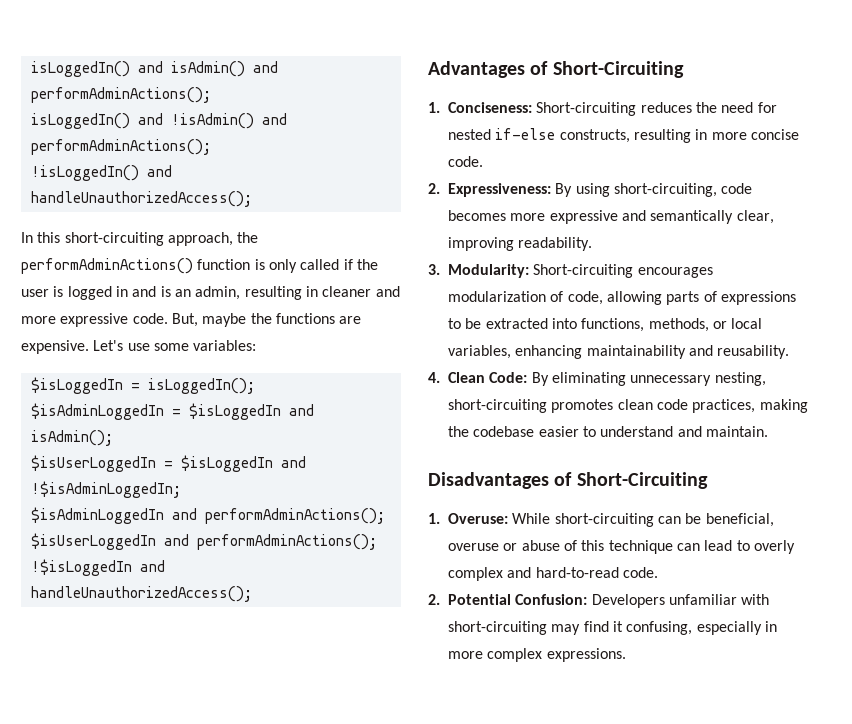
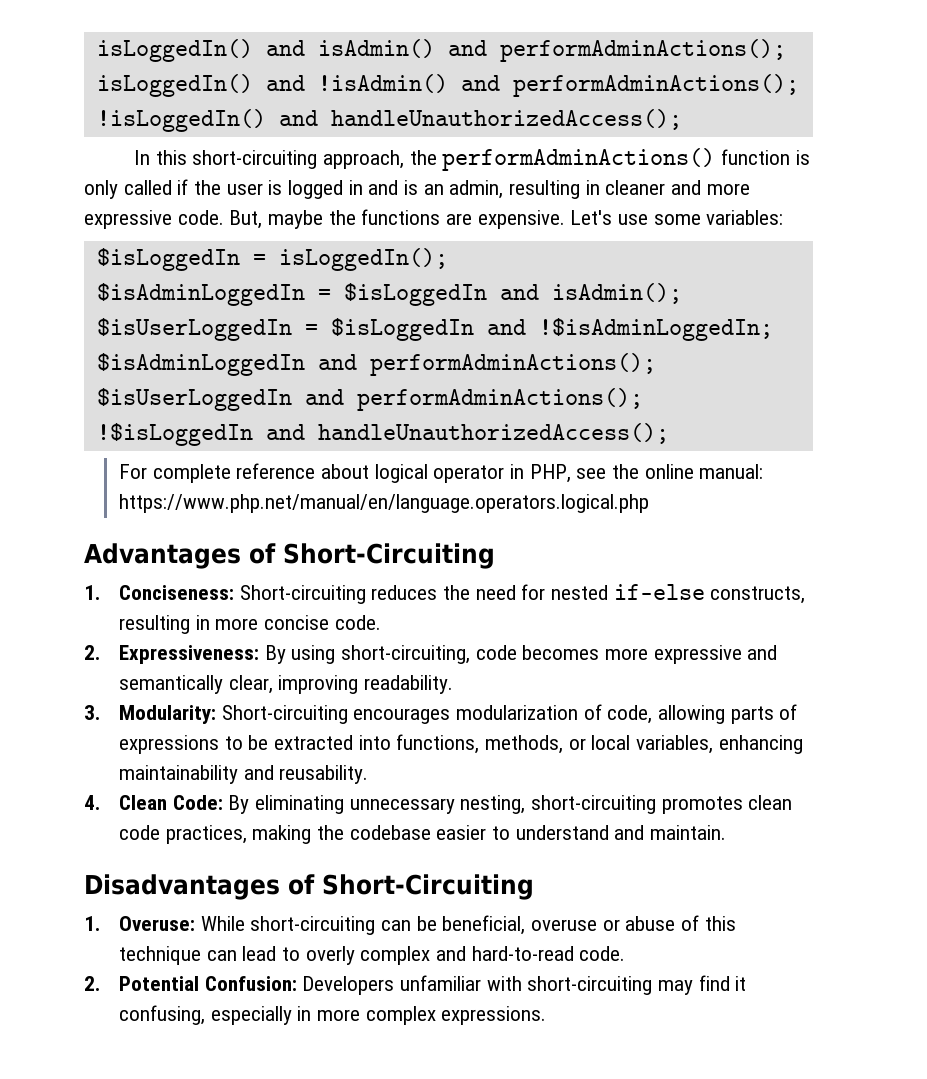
(252, 594) none -> [119,463,764,483] [119,494,650,513] // For complete reference about logical operator in PHP, see the online manual: https://www.php.net/manual/en/language.operators.logical.php

